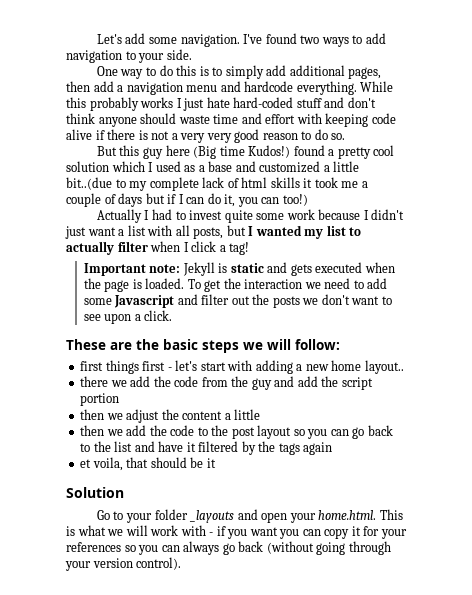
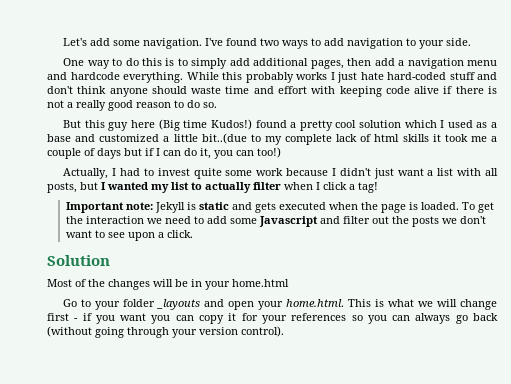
[180,133,232,143] very very -> [76,100,106,111] really
[96,209,142,223] Actually -> [63,168,109,179] Actually,
[66,339,340,353] [80,360,404,374] [80,376,373,390] [80,393,120,406] [80,409,261,423] [80,425,393,439] [80,441,333,455] [80,457,216,471] [66,487,124,498] These are the basic steps we will follow: // first things first - let's start with adding a new home layout.. // there we add the code from the guy and add the script portion // then we adjust the content a little // then we add the code to the post layout so you can go back to the list and have it filtered by the tags again // et voila, that should be it // Solution -> [47,255,110,266] [47,279,289,290] Solution // Most of the changes will be in your home.html
[150,525,206,536] work with -> [460,299,498,310] [47,313,69,321] change first

